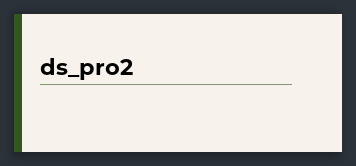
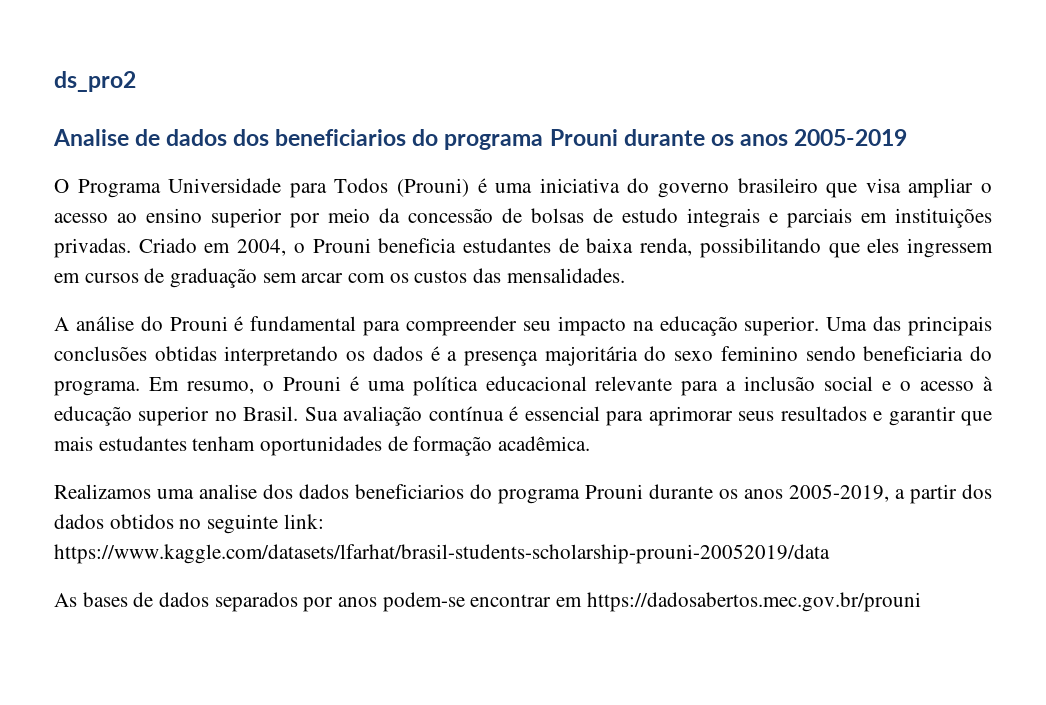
(133, 69) none -> [53,129,907,150] [54,178,993,198] [54,208,992,228] [54,238,993,258] [54,268,625,288] [54,316,992,336] [54,346,992,366] [54,376,994,396] [54,406,993,426] [54,436,591,456] [54,484,992,504] [54,514,324,534] [54,544,830,564] [54,592,921,612] // Analise de dados dos beneficiarios do programa Prouni durante os anos 2005-2019 // O Programa Universidade para Todos (Prouni) é uma iniciativa do governo brasileiro que visa ampliar o acesso ao ensino superior por meio da concessão de bolsas de estudo integrais e parciais em instituições privadas. Criado em 2004, o Prouni beneficia estudantes de baixa renda, possibilitando que eles ingressem em cursos de graduação sem arcar com os custos das mensalidades. // A análise do Prouni é fundamental para compreender seu impacto na educação superior. Uma das principais conclusões obtidas interpretando os dados é a presença majoritária do sexo feminino sendo beneficiaria do programa. Em resumo, o Prouni é uma política educacional relevante para a inclusão social e o acesso à educação superior no Brasil. Sua avaliação contínua é essencial para aprimorar seus resultados e garantir que mais estudantes tenham oportunidades de formação acadêmica. // Realizamos uma analise dos dados beneficiarios do programa Prouni durante os anos 2005-2019, a partir dos dados obtidos no seguinte link: https://www.kaggle.com/datasets/lfarhat/brasil-students-scholarship-prouni-20052019/data // As bases de dados separados por anos podem-se encontrar em https://dadosabertos.mec.gov.br/prouni

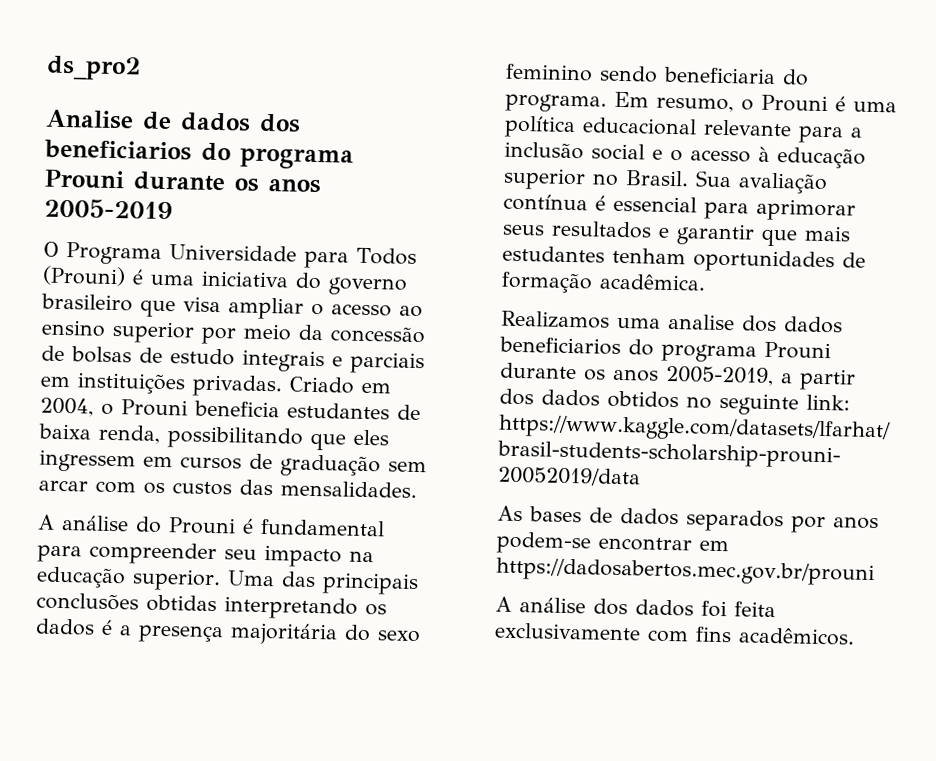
(921, 602) none -> [495,596,776,618] [494,622,855,646] // A análise dos dados foi feita exclusivamente com fins acadêmicos.

